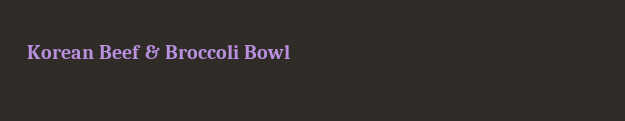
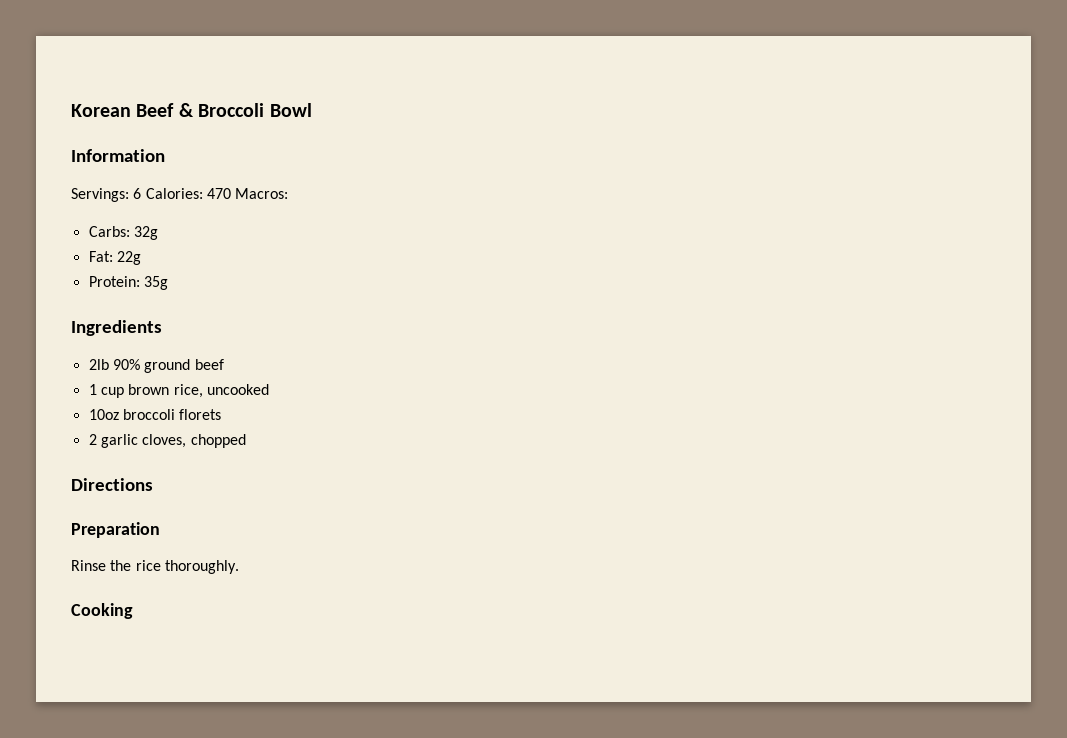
(291, 51) none -> [71,149,165,162] [71,188,289,202] [88,226,158,240] [88,251,141,265] [88,276,168,290] [71,320,162,336] [88,359,224,373] [88,384,269,398] [88,409,222,420] [88,434,246,448] [71,478,153,491] [71,522,160,538] [71,560,239,574] [71,603,133,619] // Information // Servings: 6 Calories: 470 Macros: // Carbs: 32g // Fat: 22g // Protein: 35g // Ingredients // 2lb 90% ground beef // 1 cup brown rice, uncooked // 10oz broccoli florets // 2 garlic cloves, chopped // Directions // Preparation // Rinse the rice thoroughly. // Cooking

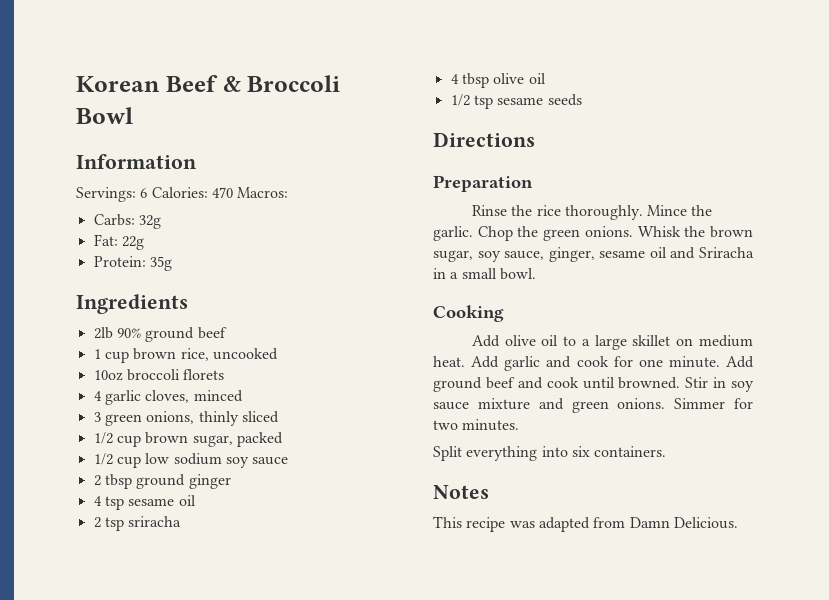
[88,434,97,445] 2 -> [93,391,102,401] 4
[190,434,246,448] chopped -> [193,390,243,402] [93,411,279,426] [93,432,283,447] [93,453,289,468] [93,474,231,489] [93,495,196,510] [93,516,182,531] [450,73,546,88] [450,94,582,109] minced // 3 green onions, thinly sliced // 1/2 cup brown sugar, packed // 1/2 cup low sodium soy sauce // 2 tbsp ground ginger // 4 tsp sesame oil // 2 tsp sriracha // 4 tbsp olive oil // 1/2 tsp sesame seeds
[71,603,133,619] // Cooking -> [647,205,713,216] [433,226,753,241] [433,247,754,262] [433,268,536,280] [433,305,504,322] [471,335,753,350] [433,356,754,371] [433,377,754,392] [433,398,753,413] [433,419,520,431] [433,446,667,461] [433,485,489,499] [433,516,738,532] Mince the garlic. Chop the green onions. Whisk the brown sugar, soy sauce, ginger, sesame oil and Sriracha in a small bowl. // Cooking // Add olive oil to a large skillet on medium heat. Add garlic and cook for one minute. Add ground beef and cook until browned. Stir in soy sauce mixture and green onions. Simmer for two minutes. // Split everything into six containers. // Notes // This recipe was adapted from Damn Delicious.

